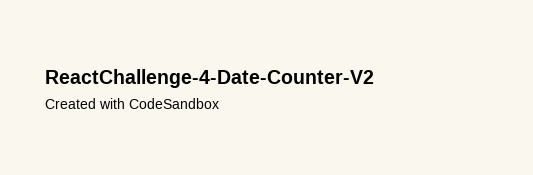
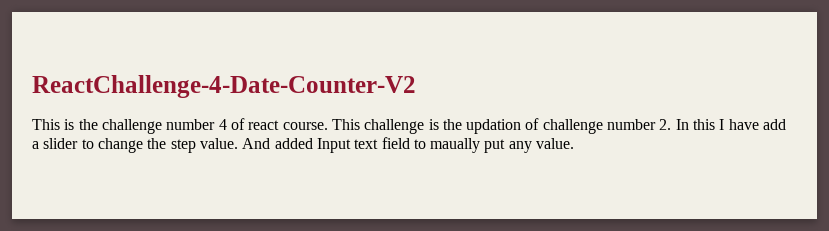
[45,98,219,109] Created with CodeSandbox -> [32,118,787,134] [32,137,575,153] This is the challenge number 4 of react course. This challenge is the updation of challenge number 2. In this I have add a slider to change the step value. And added Input text field to maually put any value.

